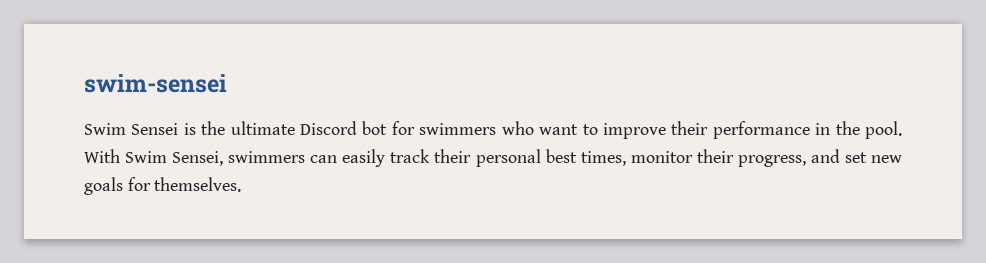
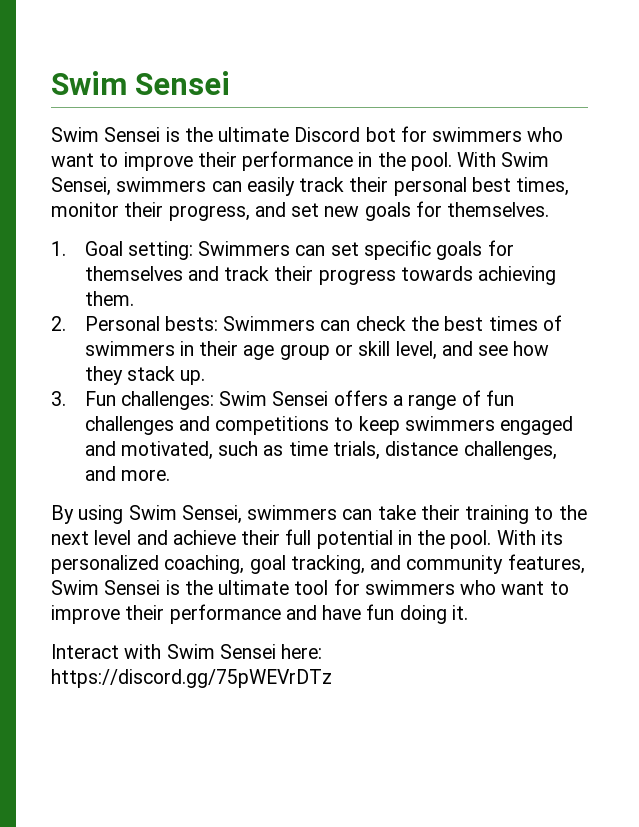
[84,74,227,93] swim-sensei -> [51,71,231,95] Swim Sensei
(242, 184) none -> [51,240,514,260] [84,266,557,285] [84,291,134,306] [51,315,562,331] [84,341,550,360] [84,366,206,385] [51,390,514,410] [84,416,574,435] [84,441,557,460] [84,466,170,481] [51,505,587,524] [51,529,563,549] [51,554,585,574] [51,579,569,595] [51,604,468,624] [51,644,323,659] [51,669,332,688] // 1. Goal setting: Swimmers can set specific goals for themselves and track their progress towards achieving them. // 2. Personal bests: Swimmers can check the best times of swimmers in their age group or skill level, and see how they stack up. // 3. Fun challenges: Swim Sensei offers a range of fun challenges and competitions to keep swimmers engaged and motivated, such as time trials, distance challenges, and more. // By using Swim Sensei, swimmers can take their training to the next level and achieve their full potential in the pool. With its personalized coaching, goal tracking, and community features, Swim Sensei is the ultimate tool for swimmers who want to improve their performance and have fun doing it. // Interact with Swim Sensei here: https://discord.gg/75pWEVrDTz

